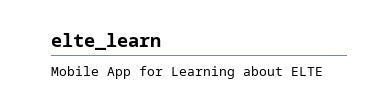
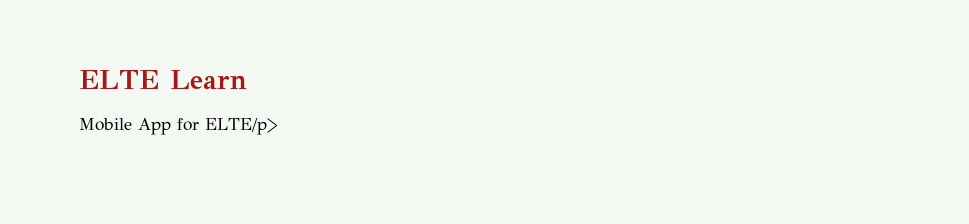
[51,33,161,50] elte_learn -> [79,70,247,89] ELTE Learn
[171,66,323,79] Learning about ELTE -> [205,118,277,135] ELTE/p>

